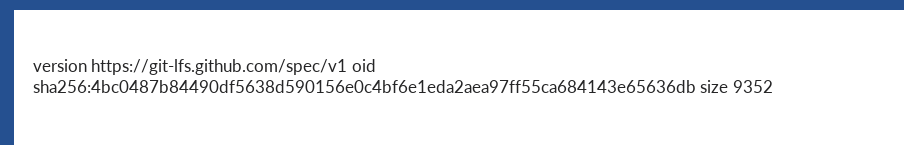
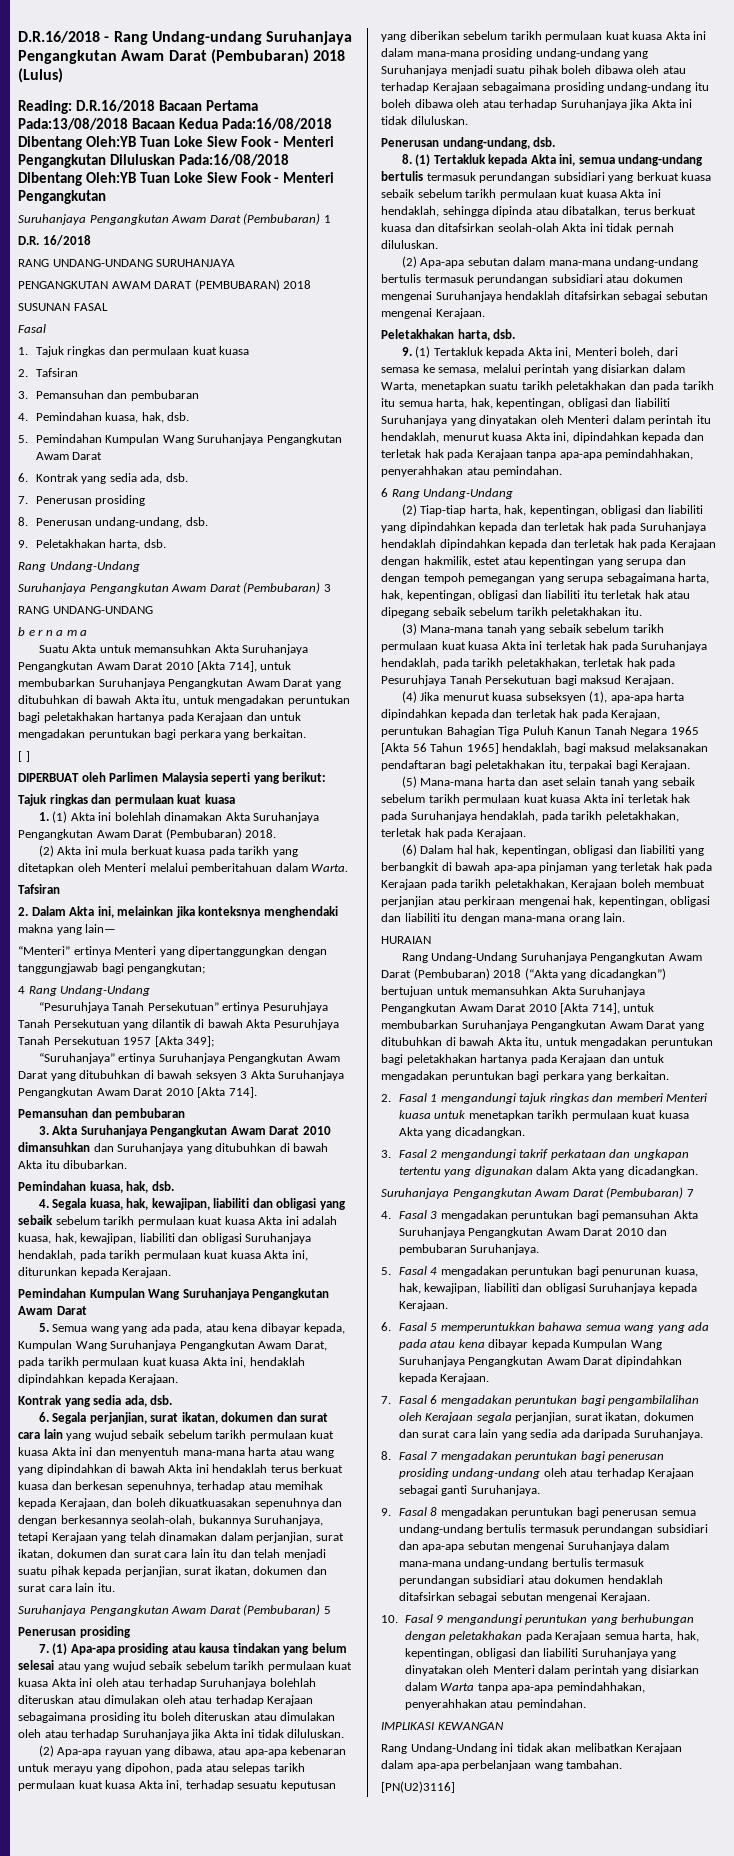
[33,59,376,75] [33,80,773,93] version https://git-lfs.github.com/spec/v1 oid sha256:4bc0487b84490df5638d590156e0c4bf6e1eda2aea97ff55ca684143e65636db size 9352 -> [18,31,353,45] [18,49,346,64] [18,68,63,83] [18,100,258,114] [18,118,332,130] [18,136,335,150] [18,154,289,168] [18,172,335,186] [18,190,106,204] [18,213,331,225] [18,235,91,246] [18,259,236,267] [18,279,312,291] [18,303,108,311] [18,324,46,333] [18,346,250,357] [18,368,78,377] [18,390,199,401] [18,412,190,423] [18,434,342,445] [35,452,103,460] [18,473,188,484] [18,495,146,506] [18,517,208,528] [18,539,166,550] [18,561,140,572] [18,582,331,594] [18,606,153,614] [18,627,88,636] [38,644,309,655] [18,661,292,672] [18,678,341,689] [18,695,350,706] [18,712,302,723] [18,729,306,740] [18,751,30,762] [18,772,327,784] [18,794,235,806] [38,811,320,823] [18,828,277,840] [38,845,298,857] [18,863,349,874] [18,884,60,894] [18,906,338,918] [18,924,117,935] [18,946,327,957] [18,963,206,974] [18,985,151,996] [38,1002,328,1013] [18,1019,339,1030] [18,1036,215,1047] [38,1053,340,1064] [18,1070,345,1081] [18,1087,257,1098] [18,1108,186,1120] [38,1125,331,1137] [18,1142,329,1154] [18,1160,128,1169] [18,1181,174,1193] [38,1198,346,1210] [18,1215,338,1227] [18,1233,312,1244] [18,1250,308,1261] [18,1267,172,1278] [18,1288,330,1300] [18,1306,87,1315] [38,1323,346,1334] [18,1340,327,1351] [18,1357,305,1368] [18,1374,179,1385] [18,1395,173,1407] [38,1412,329,1424] [18,1429,335,1441] [18,1447,335,1458] [18,1464,344,1475] [18,1481,324,1492] [18,1498,343,1509] [18,1515,324,1526] [18,1532,344,1543] [18,1549,326,1560] [18,1566,327,1577] [18,1583,115,1592] [18,1604,331,1616] [18,1626,131,1638] [38,1643,347,1655] [18,1660,353,1672] [18,1678,316,1689] [18,1695,314,1706] [18,1712,336,1723] [18,1729,345,1740] [38,1745,347,1757] [18,1763,305,1774] [18,1780,336,1791] [381,31,707,42] [381,48,649,59] [381,65,686,76] [381,82,709,93] [381,99,693,110] [381,116,468,125] [381,137,556,149] [401,154,704,166] [381,171,712,183] [381,189,661,200] [381,206,697,217] [381,223,674,234] [381,240,438,249] [401,256,699,268] [381,274,683,285] [381,291,708,302] [381,308,485,319] [381,329,516,341] [401,346,678,358] [381,364,685,375] [381,381,714,392] [381,398,670,409] [381,415,711,426] [381,432,704,443] [381,449,694,460] [381,466,563,477] [381,488,514,499] [401,504,704,516] [381,522,706,533] [381,539,716,550] [381,556,686,567] [381,573,710,584] [381,590,691,601] [381,607,642,618] [401,623,664,635] [381,641,708,652] [381,658,676,669] [381,675,674,686] [401,691,685,703] [381,709,661,720] [381,726,699,737] [381,743,708,754] [381,760,691,771] [401,776,695,788] [381,794,691,805] [381,811,679,822] [381,828,526,839] [401,844,704,856] [381,862,713,873] [381,879,706,890] [381,896,711,907] [381,913,626,924] [381,936,431,944] [401,952,702,963] [381,968,666,980] [381,986,646,997] [381,1003,655,1014] [381,1020,704,1031] [381,1037,713,1048] [381,1054,665,1065] [381,1071,669,1082] [381,1093,708,1104] [398,1110,689,1121] [398,1127,525,1138] [381,1149,689,1160] [398,1166,698,1177] [381,1187,694,1199] [381,1210,698,1221] [398,1227,668,1238] [398,1244,540,1255] [381,1266,698,1277] [398,1283,697,1294] [398,1300,448,1311] [381,1322,710,1333] [398,1339,662,1350] [398,1356,682,1367] [398,1373,490,1384] [381,1395,700,1406] [398,1412,694,1423] [398,1429,703,1440] [381,1451,665,1462] [398,1468,695,1479] [398,1485,540,1496] [381,1507,696,1518] [398,1524,708,1535] [398,1541,670,1552] [398,1558,645,1569] [398,1575,663,1586] [398,1592,650,1603] [381,1614,695,1625] [404,1631,699,1642] [404,1648,677,1659] [404,1665,699,1676] [404,1682,645,1693] [404,1699,586,1710] [381,1722,504,1730] [381,1743,683,1754] [381,1760,623,1771] [381,1781,455,1793] D.R.16/2018 - Rang Undang-undang Suruhanjaya Pengangkutan Awam Darat (Pembubaran) 2018 (Lulus) // Reading: D.R.16/2018 Bacaan Pertama Pada:13/08/2018 Bacaan Kedua Pada:16/08/2018 Dibentang Oleh:YB Tuan Loke Siew Fook - Menteri Pengangkutan Diluluskan Pada:16/08/2018 Dibentang Oleh:YB Tuan Loke Siew Fook - Menteri Pengangkutan // Suruhanjaya Pengangkutan Awam Darat (Pembubaran) 1 // D.R. 16/2018 // RANG UNDANG-UNDANG SURUHANJAYA // PENGANGKUTAN AWAM DARAT (PEMBUBARAN) 2018 // SUSUNAN FASAL // Fasal // 1. Tajuk ringkas dan permulaan kuat kuasa // 2. Tafsiran // 3. Pemansuhan dan pembubaran // 4. Pemindahan kuasa, hak, dsb. // 5. Pemindahan Kumpulan Wang Suruhanjaya Pengangkutan Awam Darat // 6. Kontrak yang sedia ada, dsb. // 7. Penerusan prosiding // 8. Penerusan undang-undang, dsb. // 9. Peletakhakan harta, dsb. // Rang Undang-Undang // Suruhanjaya Pengangkutan Awam Darat (Pembubaran) 3 // RANG UNDANG-UNDANG // b e r n a m a // Suatu Akta untuk memansuhkan Akta Suruhanjaya Pengangkutan Awam Darat 2010 [Akta 714], untuk membubarkan Suruhanjaya Pengangkutan Awam Darat yang ditubuhkan di bawah Akta itu, untuk mengadakan peruntukan bagi peletakhakan hartanya pada Kerajaan dan untuk mengadakan peruntukan bagi perkara yang berkaitan. // [ ] // DIPERBUAT oleh Parlimen Malaysia seperti yang berikut: // Tajuk ringkas dan permulaan kuat kuasa // 1. (1) Akta ini bolehlah dinamakan Akta Suruhanjaya Pengangkutan Awam Darat (Pembubaran) 2018. // (2) Akta ini mula berkuat kuasa pada tarikh yang ditetapkan oleh Menteri melalui pemberitahuan dalam Warta. // Tafsiran // 2. Dalam Akta ini, melainkan jika konteksnya menghendaki makna yang lain— // “Menteri” ertinya Menteri yang dipertanggungkan dengan tanggungjawab bagi pengangkutan; // 4 Rang Undang-Undang // “Pesuruhjaya Tanah Persekutuan” ertinya Pesuruhjaya Tanah Persekutuan yang dilantik di bawah Akta Pesuruhjaya Tanah Persekutuan 1957 [Akta 349]; // “Suruhanjaya” ertinya Suruhanjaya Pengangkutan Awam Darat yang ditubuhkan di bawah seksyen 3 Akta Suruhanjaya Pengangkutan Awam Darat 2010 [Akta 714]. // Pemansuhan dan pembubaran // 3. Akta Suruhanjaya Pengangkutan Awam Darat 2010 dimansuhkan dan Suruhanjaya yang ditubuhkan di bawah Akta itu dibubarkan. // Pemindahan kuasa, hak, dsb. // 4. Segala kuasa, hak, kewajipan, liabiliti dan obligasi yang sebaik sebelum tarikh permulaan kuat kuasa Akta ini adalah kuasa, hak, kewajipan, liabiliti dan obligasi Suruhanjaya hendaklah, pada tarikh permulaan kuat kuasa Akta ini, diturunkan kepada Kerajaan. // Pemindahan Kumpulan Wang Suruhanjaya Pengangkutan Awam Darat // 5. Semua wang yang ada pada, atau kena dibayar kepada, Kumpulan Wang Suruhanjaya Pengangkutan Awam Darat, pada tarikh permulaan kuat kuasa Akta ini, hendaklah dipindahkan kepada Kerajaan. // Kontrak yang sedia ada, dsb. // 6. Segala perjanjian, surat ikatan, dokumen dan surat cara lain yang wujud sebaik sebelum tarikh permulaan kuat kuasa Akta ini dan menyentuh mana-mana harta atau wang yang dipindahkan di bawah Akta ini hendaklah terus berkuat kuasa dan berkesan sepenuhnya, terhadap atau memihak kepada Kerajaan, dan boleh dikuatkuasakan sepenuhnya dan dengan berkesannya seolah-olah, bukannya Suruhanjaya, tetapi Kerajaan yang telah dinamakan dalam perjanjian, surat ikatan, dokumen dan surat cara lain itu dan telah menjadi suatu pihak kepada perjanjian, surat ikatan, dokumen dan surat cara lain itu. // Suruhanjaya Pengangkutan Awam Darat (Pembubaran) 5 // Penerusan prosiding // 7. (1) Apa-apa prosiding atau kausa tindakan yang belum selesai atau yang wujud sebaik sebelum tarikh permulaan kuat kuasa Akta ini oleh atau terhadap Suruhanjaya bolehlah diteruskan atau dimulakan oleh atau terhadap Kerajaan sebagaimana prosiding itu boleh diteruskan atau dimulakan oleh atau terhadap Suruhanjaya jika Akta ini tidak diluluskan. // (2) Apa-apa rayuan yang dibawa, atau apa-apa kebenaran untuk merayu yang dipohon, pada atau selepas tarikh permulaan kuat kuasa Akta ini, terhadap sesuatu keputusan yang diberikan sebelum tarikh permulaan kuat kuasa Akta ini dalam mana-mana prosiding undang-undang yang Suruhanjaya menjadi suatu pihak boleh dibawa oleh atau terhadap Kerajaan sebagaimana prosiding undang-undang itu boleh dibawa oleh atau terhadap Suruhanjaya jika Akta ini tidak diluluskan. // Penerusan undang-undang, dsb. // 8. (1) Tertakluk kepada Akta ini, semua undang-undang bertulis termasuk perundangan subsidiari yang berkuat kuasa sebaik sebelum tarikh permulaan kuat kuasa Akta ini hendaklah, sehingga dipinda atau dibatalkan, terus berkuat kuasa dan ditafsirkan seolah-olah Akta ini tidak pernah diluluskan. // (2) Apa-apa sebutan dalam mana-mana undang-undang bertulis termasuk perundangan subsidiari atau dokumen mengenai Suruhanjaya hendaklah ditafsirkan sebagai sebutan mengenai Kerajaan. // Peletakhakan harta, dsb. // 9. (1) Tertakluk kepada Akta ini, Menteri boleh, dari semasa ke semasa, melalui perintah yang disiarkan dalam Warta, menetapkan suatu tarikh peletakhakan dan pada tarikh itu semua harta, hak, kepentingan, obligasi dan liabiliti Suruhanjaya yang dinyatakan oleh Menteri dalam perintah itu hendaklah, menurut kuasa Akta ini, dipindahkan kepada dan terletak hak pada Kerajaan tanpa apa-apa pemindahhakan, penyerahhakan atau pemindahan. // 6 Rang Undang-Undang // (2) Tiap-tiap harta, hak, kepentingan, obligasi dan liabiliti yang dipindahkan kepada dan terletak hak pada Suruhanjaya hendaklah dipindahkan kepada dan terletak hak pada Kerajaan dengan hakmilik, estet atau kepentingan yang serupa dan dengan tempoh pemegangan yang serupa sebagaimana harta, hak, kepentingan, obligasi dan liabiliti itu terletak hak atau dipegang sebaik sebelum tarikh peletakhakan itu. // (3) Mana-mana tanah yang sebaik sebelum tarikh permulaan kuat kuasa Akta ini terletak hak pada Suruhanjaya hendaklah, pada tarikh peletakhakan, terletak hak pada Pesuruhjaya Tanah Persekutuan bagi maksud Kerajaan. // (4) Jika menurut kuasa subseksyen (1), apa-apa harta dipindahkan kepada dan terletak hak pada Kerajaan, peruntukan Bahagian Tiga Puluh Kanun Tanah Negara 1965 [Akta 56 Tahun 1965] hendaklah, bagi maksud melaksanakan pendaftaran bagi peletakhakan itu, terpakai bagi Kerajaan. // (5) Mana-mana harta dan aset selain tanah yang sebaik sebelum tarikh permulaan kuat kuasa Akta ini terletak hak pada Suruhanjaya hendaklah, pada tarikh peletakhakan, terletak hak pada Kerajaan. // (6) Dalam hal hak, kepentingan, obligasi dan liabiliti yang berbangkit di bawah apa-apa pinjaman yang terletak hak pada Kerajaan pada tarikh peletakhakan, Kerajaan boleh membuat perjanjian atau perkiraan mengenai hak, kepentingan, obligasi dan liabiliti itu dengan mana-mana orang lain. // HURAIAN // Rang Undang-Undang Suruhanjaya Pengangkutan Awam Darat (Pembubaran) 2018 (“Akta yang dicadangkan”) bertujuan untuk memansuhkan Akta Suruhanjaya Pengangkutan Awam Darat 2010 [Akta 714], untuk membubarkan Suruhanjaya Pengangkutan Awam Darat yang ditubuhkan di bawah Akta itu, untuk mengadakan peruntukan bagi peletakhakan hartanya pada Kerajaan dan untuk mengadakan peruntukan bagi perkara yang berkaitan. // 2. Fasal 1 mengandungi tajuk ringkas dan memberi Menteri kuasa untuk menetapkan tarikh permulaan kuat kuasa Akta yang dicadangkan. // 3. Fasal 2 mengandungi takrif perkataan dan ungkapan tertentu yang digunakan dalam Akta yang dicadangkan. // Suruhanjaya Pengangkutan Awam Darat (Pembubaran) 7 // 4. Fasal 3 mengadakan peruntukan bagi pemansuhan Akta Suruhanjaya Pengangkutan Awam Darat 2010 dan pembubaran Suruhanjaya. // 5. Fasal 4 mengadakan peruntukan bagi penurunan kuasa, hak, kewajipan, liabiliti dan obligasi Suruhanjaya kepada Kerajaan. // 6. Fasal 5 memperuntukkan bahawa semua wang yang ada pada atau kena dibayar kepada Kumpulan Wang Suruhanjaya Pengangkutan Awam Darat dipindahkan kepada Kerajaan. // 7. Fasal 6 mengadakan peruntukan bagi pengambilalihan oleh Kerajaan segala perjanjian, surat ikatan, dokumen dan surat cara lain yang sedia ada daripada Suruhanjaya. // 8. Fasal 7 mengadakan peruntukan bagi penerusan prosiding undang-undang oleh atau terhadap Kerajaan sebagai ganti Suruhanjaya. // 9. Fasal 8 mengadakan peruntukan bagi penerusan semua undang-undang bertulis termasuk perundangan subsidiari dan apa-apa sebutan mengenai Suruhanjaya dalam mana-mana undang-undang bertulis termasuk perundangan subsidiari atau dokumen hendaklah ditafsirkan sebagai sebutan mengenai Kerajaan. // 10. Fasal 9 mengandungi peruntukan yang berhubungan dengan peletakhakan pada Kerajaan semua harta, hak, kepentingan, obligasi dan liabiliti Suruhanjaya yang dinyatakan oleh Menteri dalam perintah yang disiarkan dalam Warta tanpa apa-apa pemindahhakan, penyerahhakan atau pemindahan. // IMPLIKASI KEWANGAN // Rang Undang-Undang ini tidak akan melibatkan Kerajaan dalam apa-apa perbelanjaan wang tambahan. // [PN(U2)3116]

